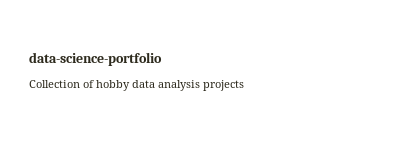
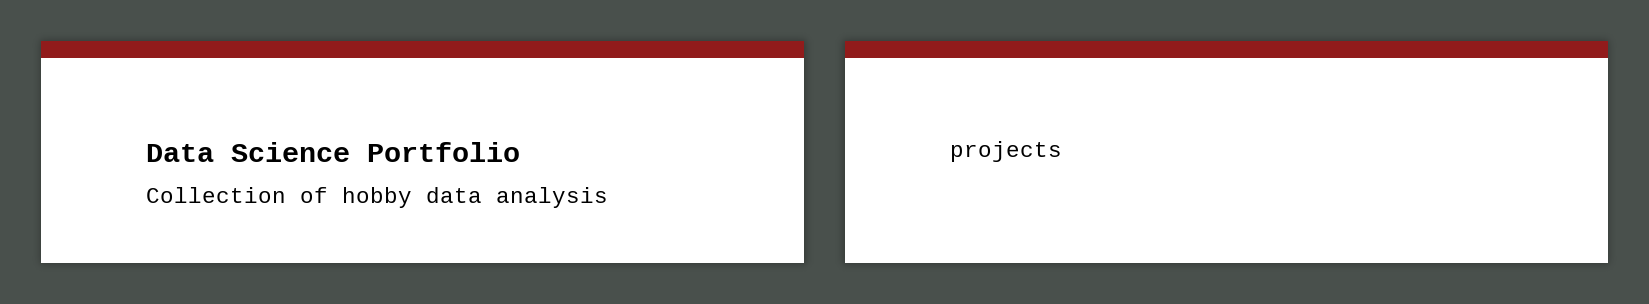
[29,52,162,66] data-science-portfolio -> [146,142,520,162] Data Science Portfolio

